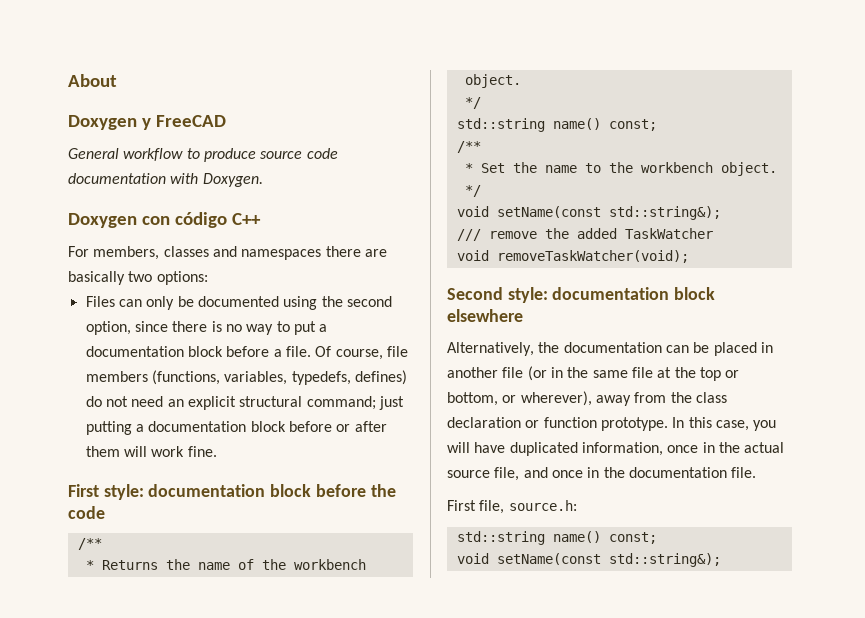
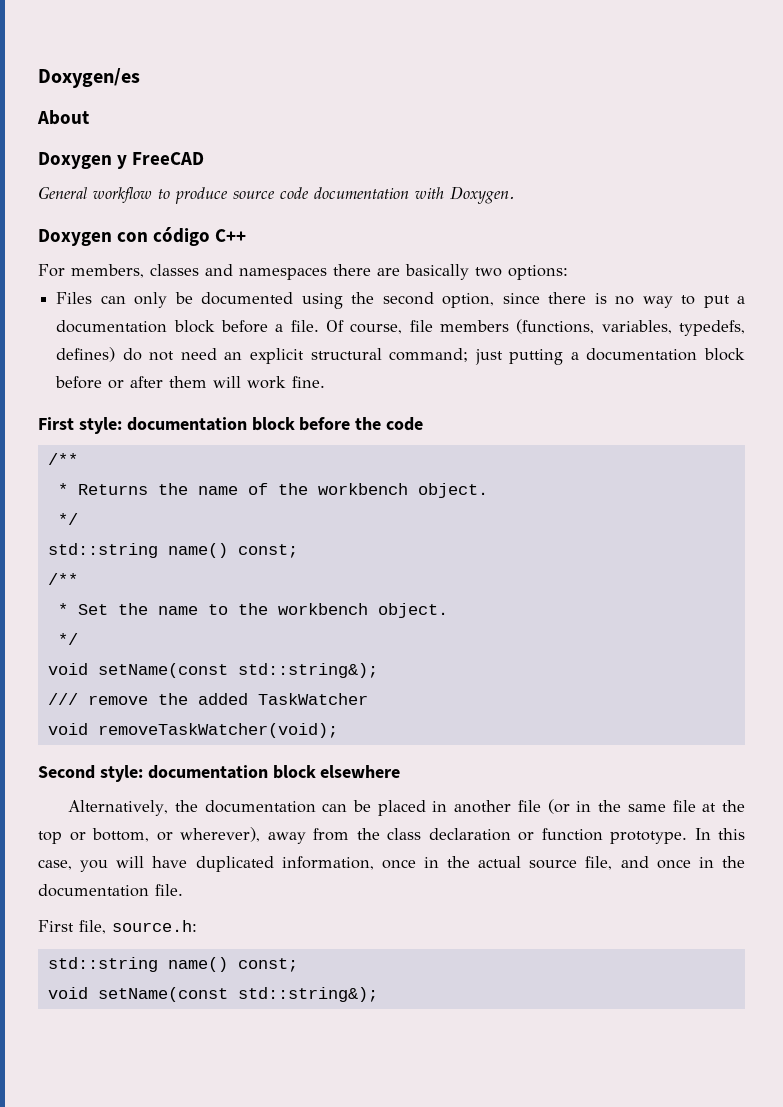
(68, 80) none -> [38,68,140,88] Doxygen/es //

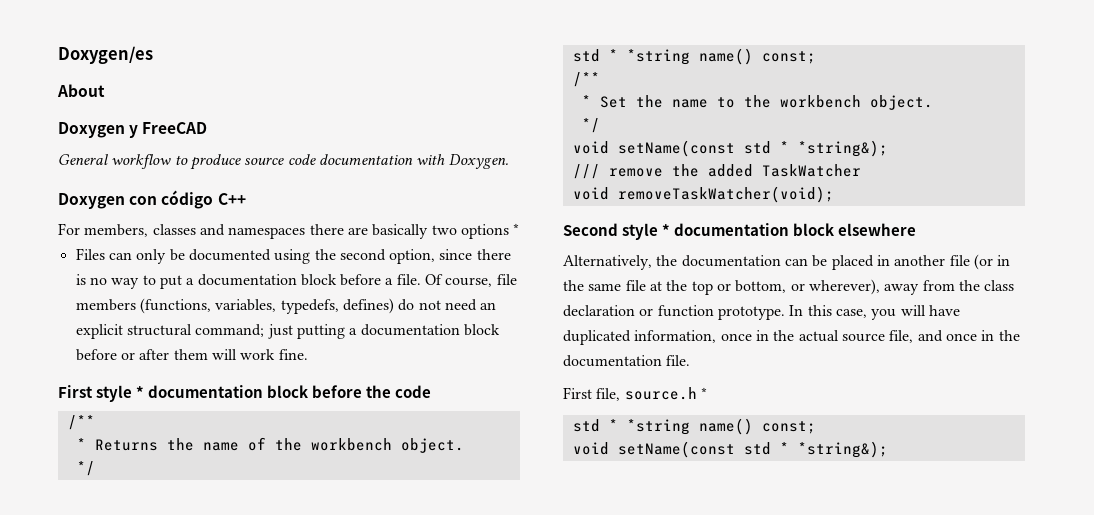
[508,265,568,280] options: -> [460,223,520,239] options *
[78,417,122,434] style: -> [96,385,145,402] style *
[47,543,158,558] std::string -> [572,49,690,65] std * *string
[237,663,378,678] std::string&); -> [743,140,888,157] std * *string&);
[99,765,143,782] style: -> [622,223,671,240] style *
[112,920,197,932] [47,957,158,972] source.h: // std::string -> [624,387,707,400] [572,419,690,435] source.h * // std * *string
[237,987,378,1002] std::string&); -> [743,441,888,458] std * *string&);

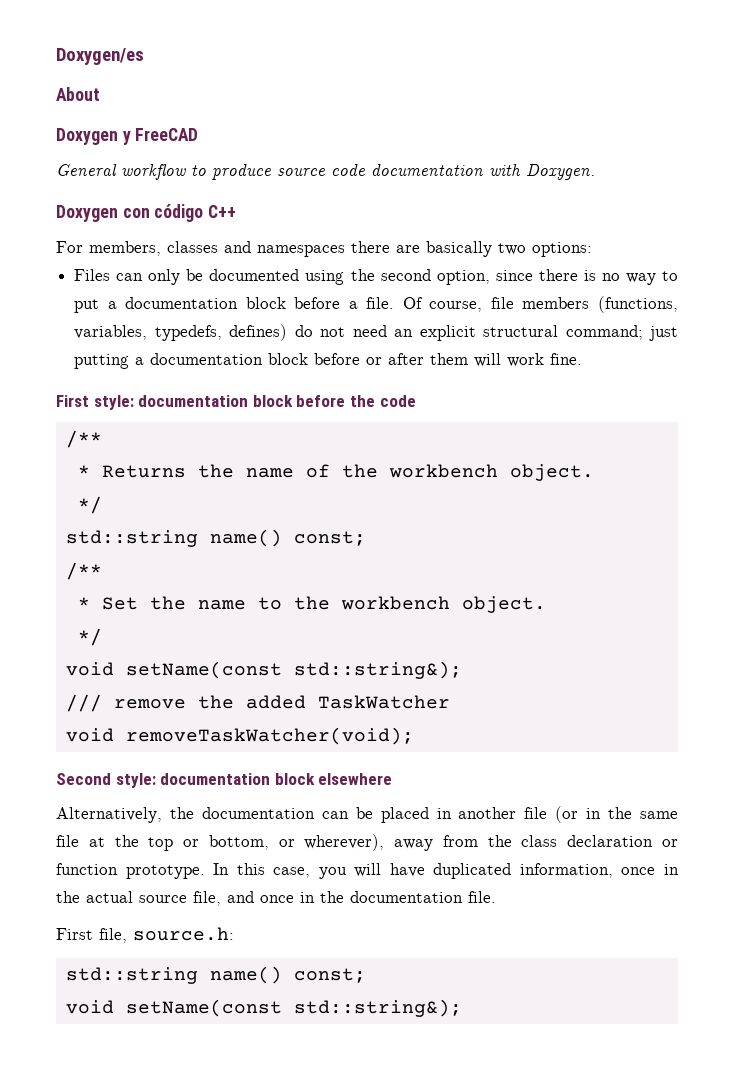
[460,223,520,239] options * -> [532,242,592,257] options:
[96,385,145,402] style * -> [93,395,134,410] style:
[572,49,690,65] std * *string -> [65,530,198,547] std::string
[743,140,888,157] std * *string&); -> [293,661,462,679] std::string&);
[622,223,671,240] style * -> [115,773,156,788] style:
[624,387,707,400] [572,419,690,435] source.h * // std * *string -> [133,927,234,941] [65,967,198,984] source.h: // std::string
[743,441,888,458] std * *string&); -> [293,999,462,1017] std::string&);

